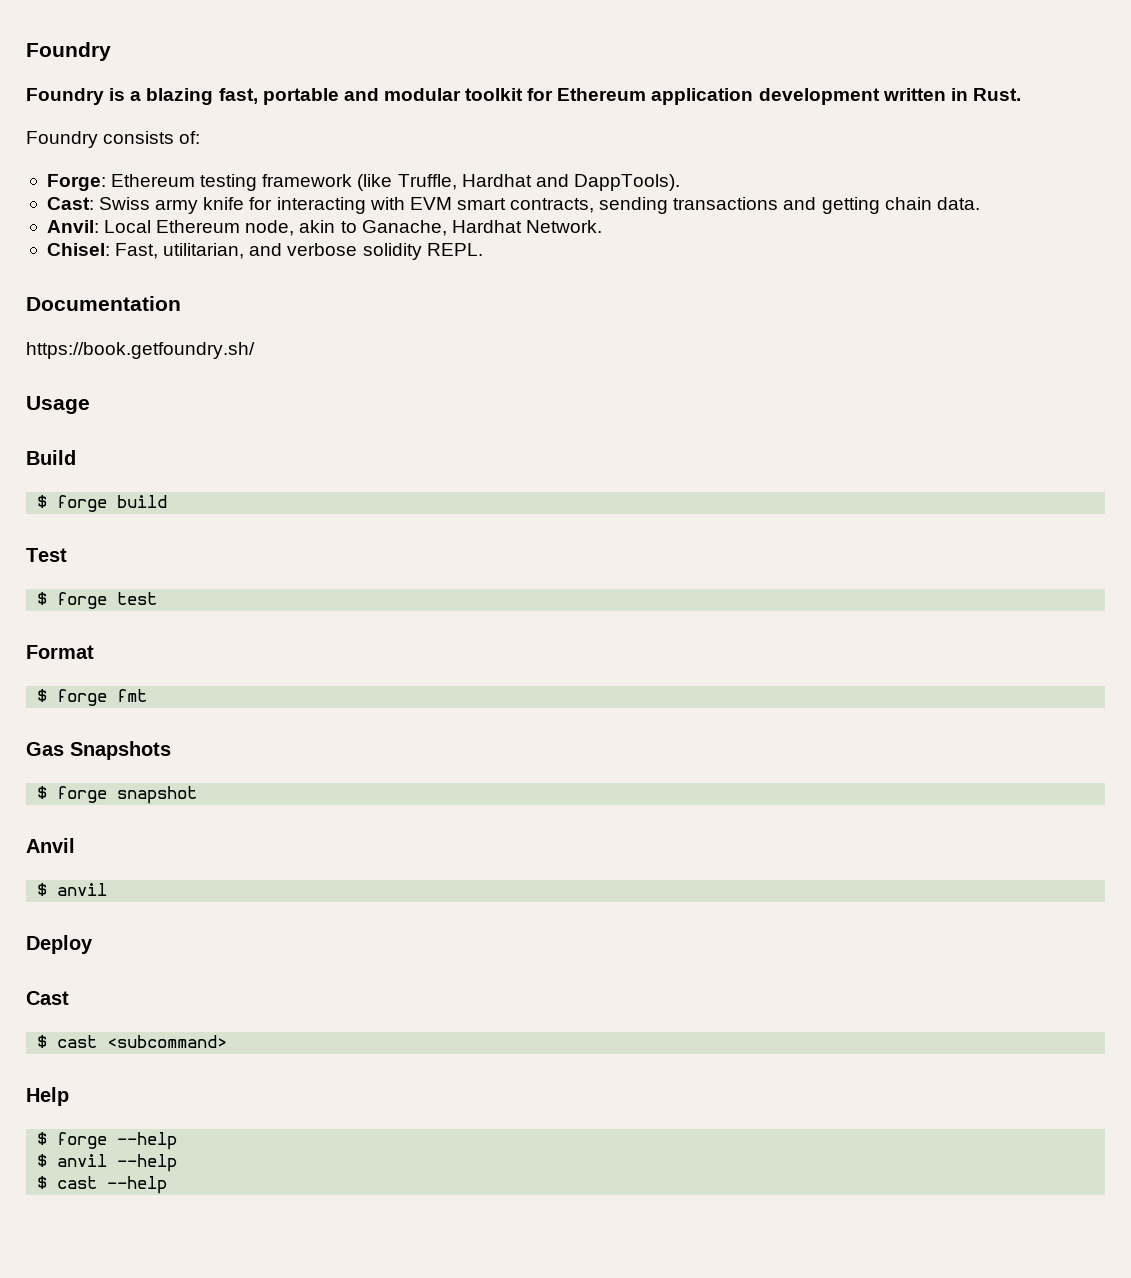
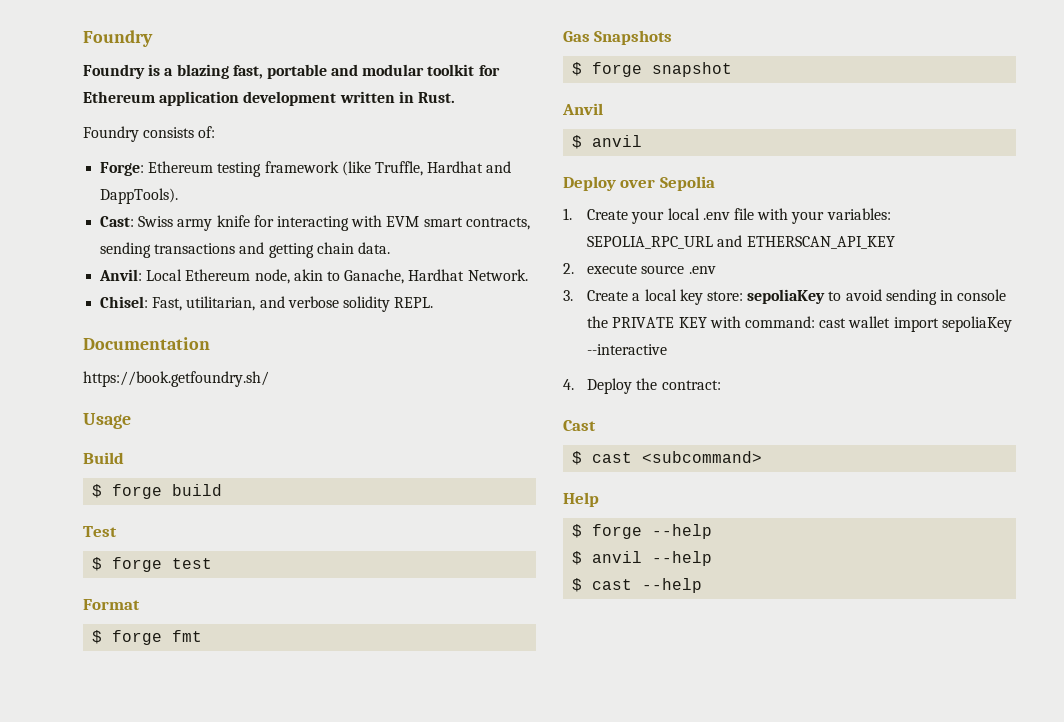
(93, 944) none -> [620,176,715,191] [563,208,891,224] [587,235,895,249] [563,263,716,274] [563,289,1007,305] [587,316,1012,332] [587,344,668,355] [563,378,721,394] over Sepolia // 1. Create your local .env file with your variables: SEPOLIA_RPC_URL and ETHERSCAN_API_KEY // 2. execute source .env // 3. Create a local key store: sepoliaKey to avoid sending in console the PRIVATE KEY with command: cast wallet import sepoliaKey --interactive // 4. Deploy the contract:

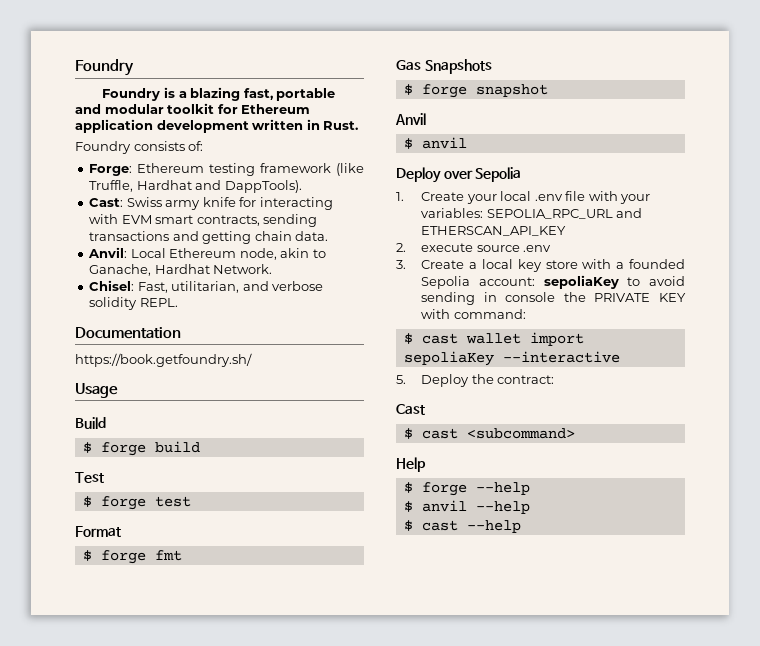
[707,291,744,301] store: -> [545,259,685,269] [421,276,535,289] store with a founded Sepolia account:
(816, 322) none -> [403,333,413,344] // $
[563,379,574,390] 4. -> [396,375,406,384] 5.

